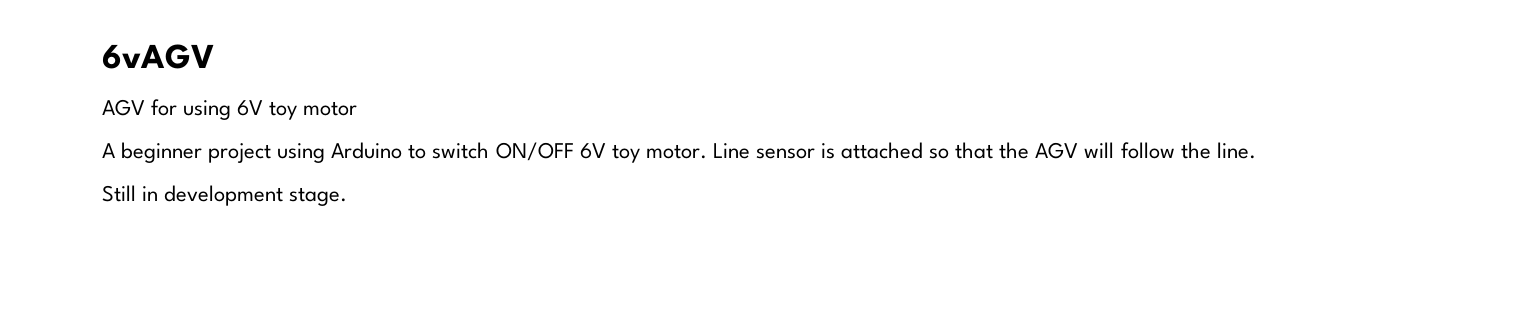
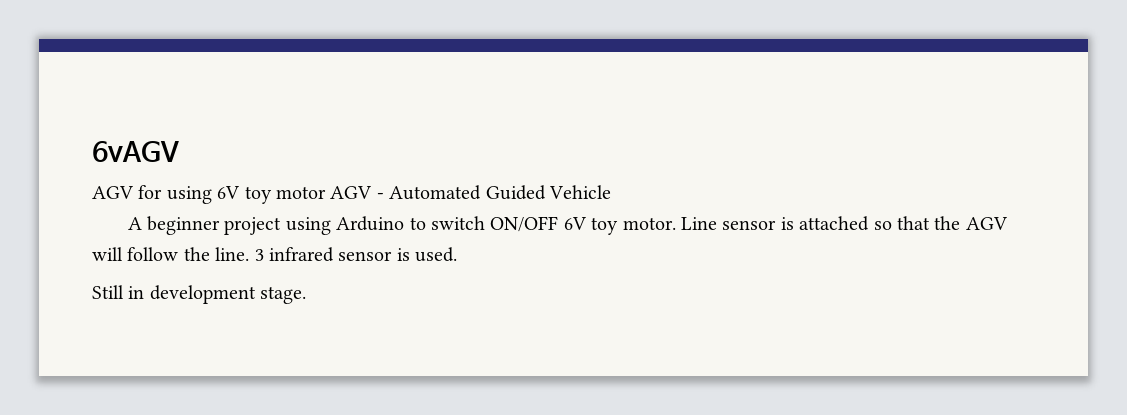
(358, 108) none -> [330,185,611,200] AGV - Automated Guided Vehicle
(1256, 150) none -> [254,247,458,262] 3 infrared sensor is used.

